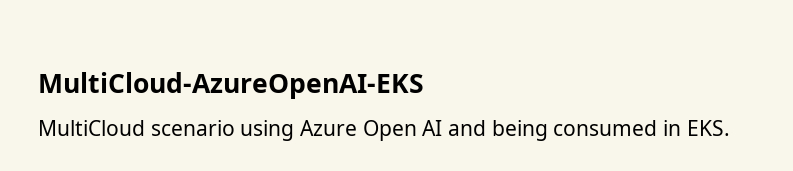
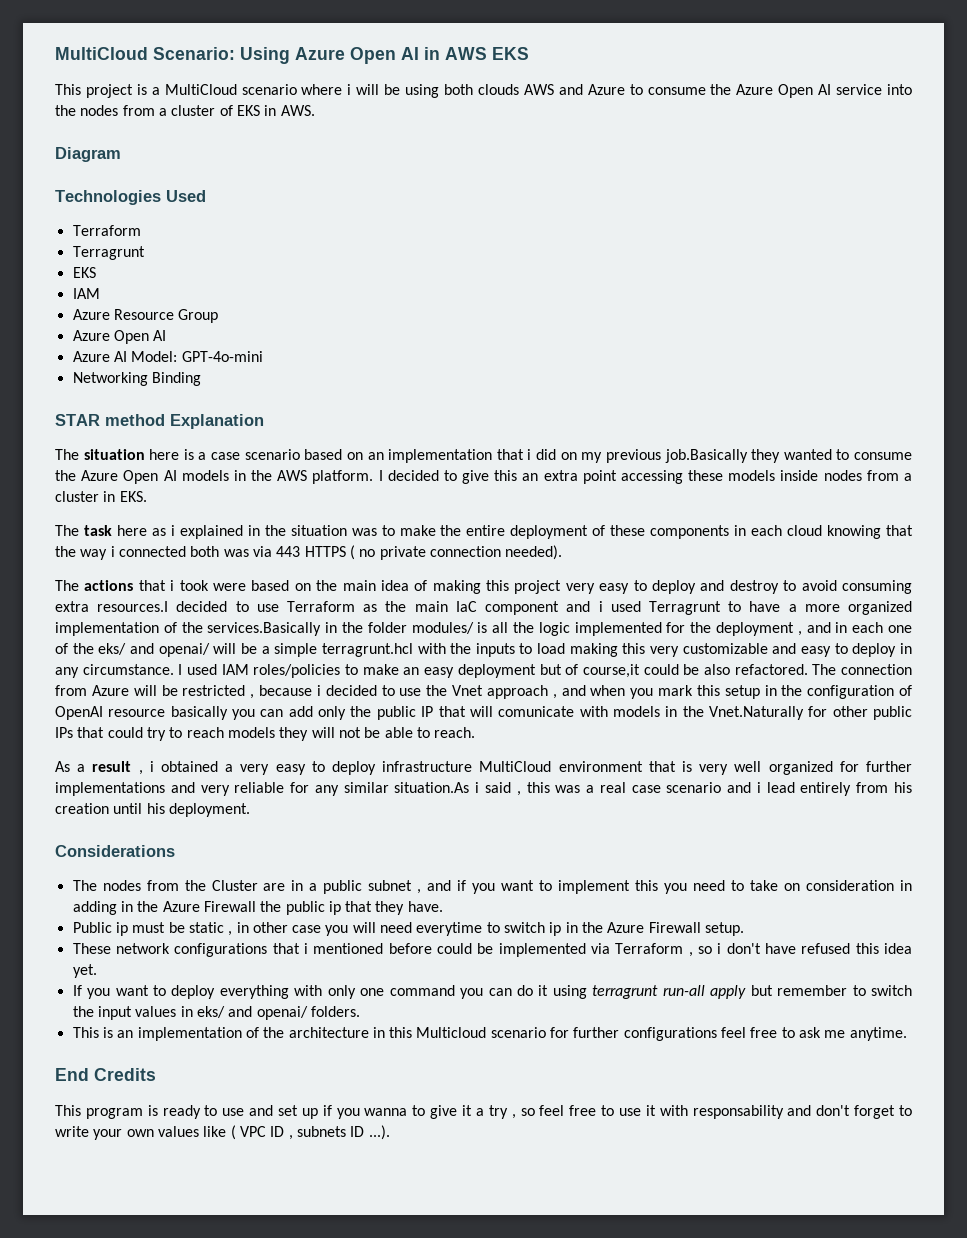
[38,72,424,99] [38,120,730,141] MultiCloud-AzureOpenAI-EKS // MultiCloud scenario using Azure Open AI and being consumed in EKS. -> [55,47,529,64] [55,84,913,98] [55,105,315,116] [55,147,121,162] [55,190,206,205] [72,225,141,236] [72,246,145,260] [72,267,96,278] [72,288,100,299] [72,309,219,323] [72,330,167,344] [72,351,263,362] [72,372,201,386] [55,414,264,429] [55,449,912,463] [55,470,912,484] [55,491,147,502] [55,525,914,539] [55,545,563,560] [55,580,913,594] [55,601,913,615] [55,622,912,636] [55,643,913,657] [55,664,913,678] [55,685,913,699] [55,706,913,720] [55,727,476,741] [55,761,913,775] [55,782,912,796] [55,803,250,817] [55,845,175,857] [72,880,913,894] [72,901,443,915] [72,922,745,936] [72,943,912,957] [72,964,97,978] [72,985,912,999] [72,1006,360,1020] [72,1027,907,1041] [55,1068,156,1081] [55,1105,912,1119] [55,1125,390,1140] MultiCloud Scenario: Using Azure Open AI in AWS EKS // This project is a MultiCloud scenario where i will be using both clouds AWS and Azure to consume the Azure Open AI service into the nodes from a cluster of EKS in AWS. // Diagram // Technologies Used // Terraform // Terragrunt // EKS // IAM // Azure Resource Group // Azure Open AI // Azure AI Model: GPT-4o-mini // Networking Binding // STAR method Explanation // The situation here is a case scenario based on an implementation that i did on my previous job.Basically they wanted to consume the Azure Open AI models in the AWS platform. I decided to give this an extra point accessing these models inside nodes from a cluster in EKS. // The task here as i explained in the situation was to make the entire deployment of these components in each cloud knowing that the way i connected both was via 443 HTTPS ( no private connection needed). // The actions that i took were based on the main idea of making this project very easy to deploy and destroy to avoid consuming extra resources.I decided to use Terraform as the main IaC component and i used Terragrunt to have a more organized implementation of the services.Basically in the folder modules/ is all the logic implemented for the deployment , and in each one of the eks/ and openai/ will be a simple terragrunt.hcl with the inputs to load making this very customizable and easy to deploy in any circumstance. I used IAM roles/policies to make an easy deployment but of course,it could be also refactored. The connection from Azure will be restricted , because i decided to use the Vnet approach , and when you mark this setup in the configuration of OpenAI resource basically you can add only the public IP that will comunicate with models in the Vnet.Naturally for other public IPs that could try to reach models they will not be able to reach. // As a result , i obtained a very easy to deploy infrastructure MultiCloud environment that is very well organized for further implementations and very reliable for any similar situation.As i said , this was a real case scenario and i lead entirely from his creation until his deployment. // Considerations // The nodes from the Cluster are in a public subnet , and if you want to implement this you need to take on consideration in adding in the Azure Firewall the public ip that they have. // Public ip must be static , in other case you will need everytime to switch ip in the Azure Firewall setup. // These network configurations that i mentioned before could be implemented via Terraform , so i don't have refused this idea yet. // If you want to deploy everything with only one command you can do it using terragrunt run-all apply but remember to switch the input values in eks/ and openai/ folders. // This is an implementation of the architecture in this Multicloud scenario for further configurations feel free to ask me anytime. // End Credits // This program is ready to use and set up if you wanna to give it a try , so feel free to use it with responsability and don't forget to write your own values like ( VPC ID , subnets ID ...).

